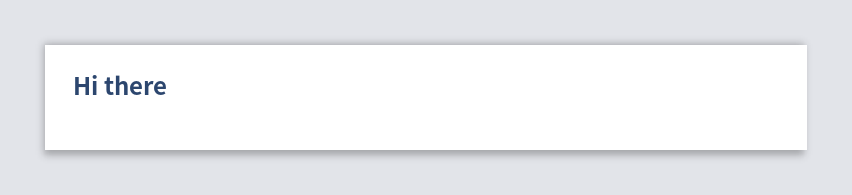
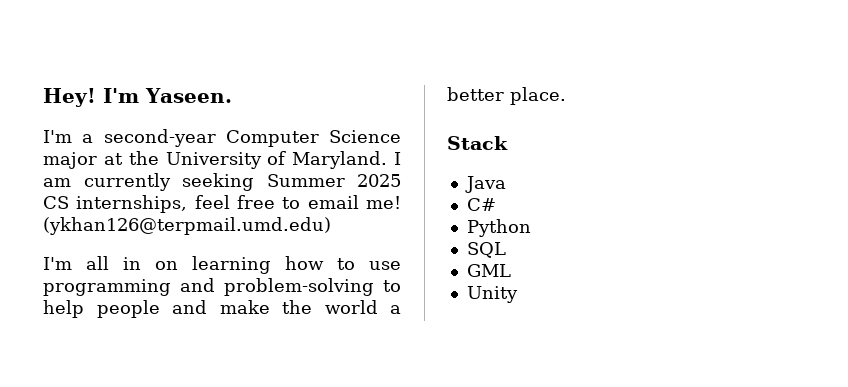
[73,75,168,95] Hi there -> [43,88,232,107] [43,129,401,147] [43,151,401,169] [43,173,401,191] [43,195,401,213] [43,217,331,235] [43,256,401,274] [43,278,401,296] [43,300,401,318] [447,87,566,105] [447,136,508,150] [464,176,506,193] [466,198,496,211] [466,219,531,237] [466,242,506,258] [466,264,511,277] [466,286,518,303] Hey! I'm Yaseen. // I'm a second-year Computer Science major at the University of Maryland. I am currently seeking Summer 2025 CS internships, feel free to email me! (ykhan126@terpmail.umd.edu) // I'm all in on learning how to use programming and problem-solving to help people and make the world a better place. // Stack // Java // C# // Python // SQL // GML // Unity

